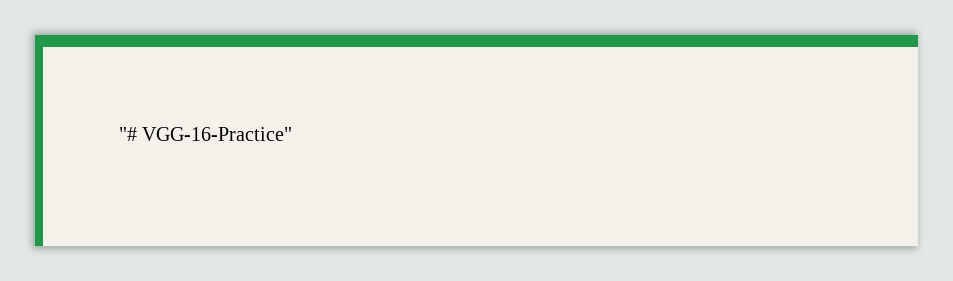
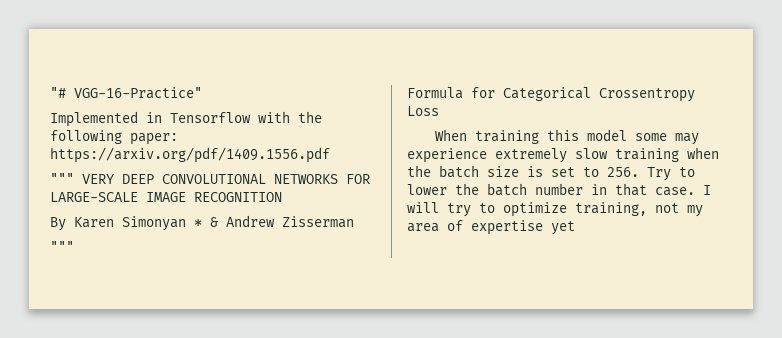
(293, 134) none -> [50,111,322,127] [50,130,178,145] [50,147,330,163] [50,173,370,184] [50,192,282,202] [50,215,354,231] [50,241,74,252] [407,87,695,102] [407,106,439,116] [434,129,699,145] [407,147,719,163] [407,165,695,181] [407,183,711,196] [407,202,703,217] [407,220,575,235] // Implemented in Tensorflow with the following paper: https://arxiv.org/pdf/1409.1556.pdf // """ VERY DEEP CONVOLUTIONAL NETWORKS FOR LARGE-SCALE IMAGE RECOGNITION // By Karen Simonyan ∗ & Andrew Zisserman // """ // Formula for Categorical Crossentropy Loss // When training this model some may experience extremely slow training when the batch size is set to 256. Try to lower the batch number in that case. I will try to optimize training, not my area of expertise yet

